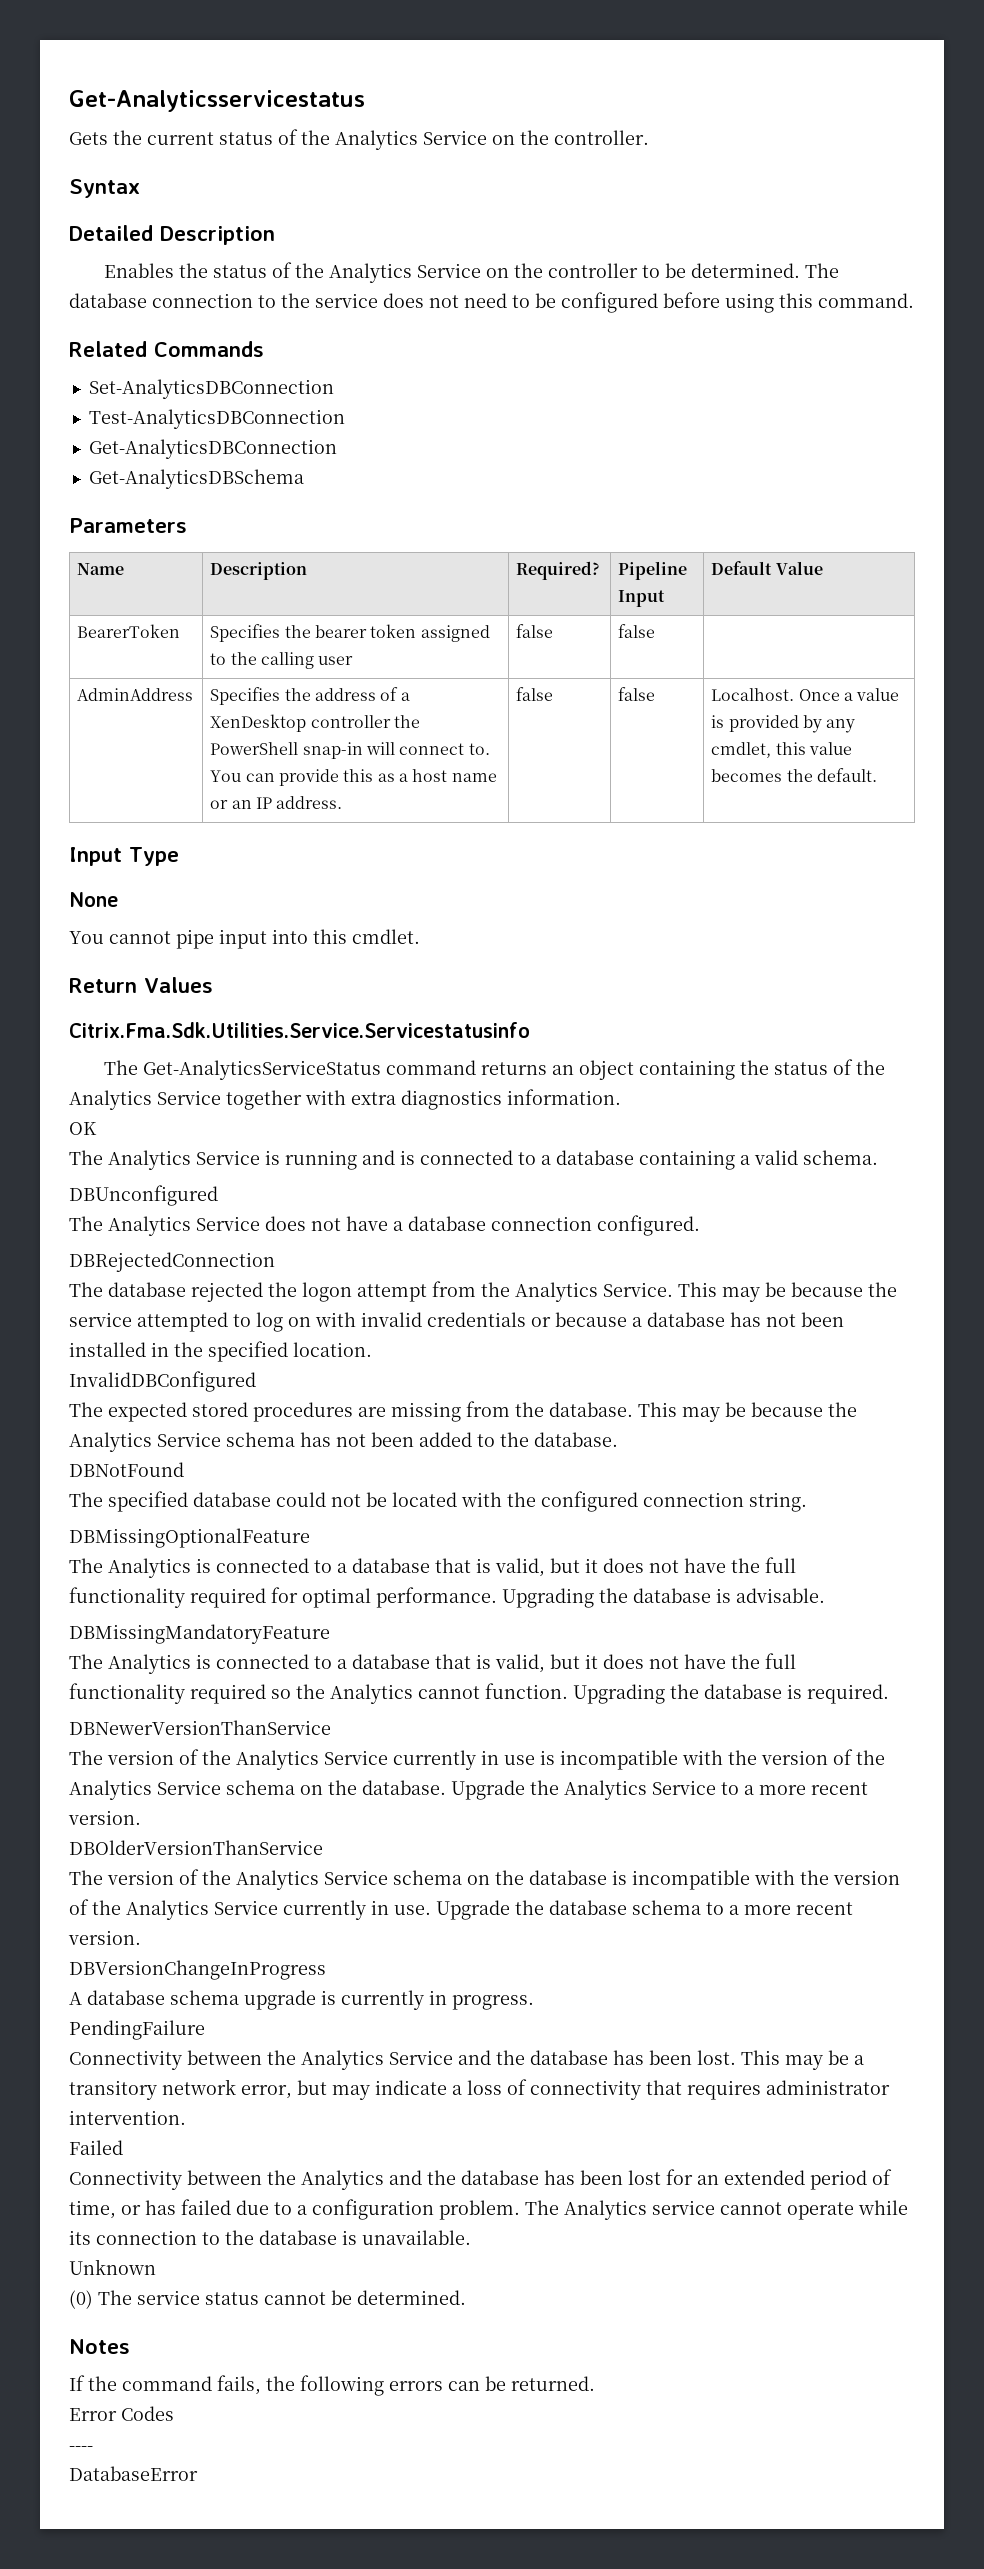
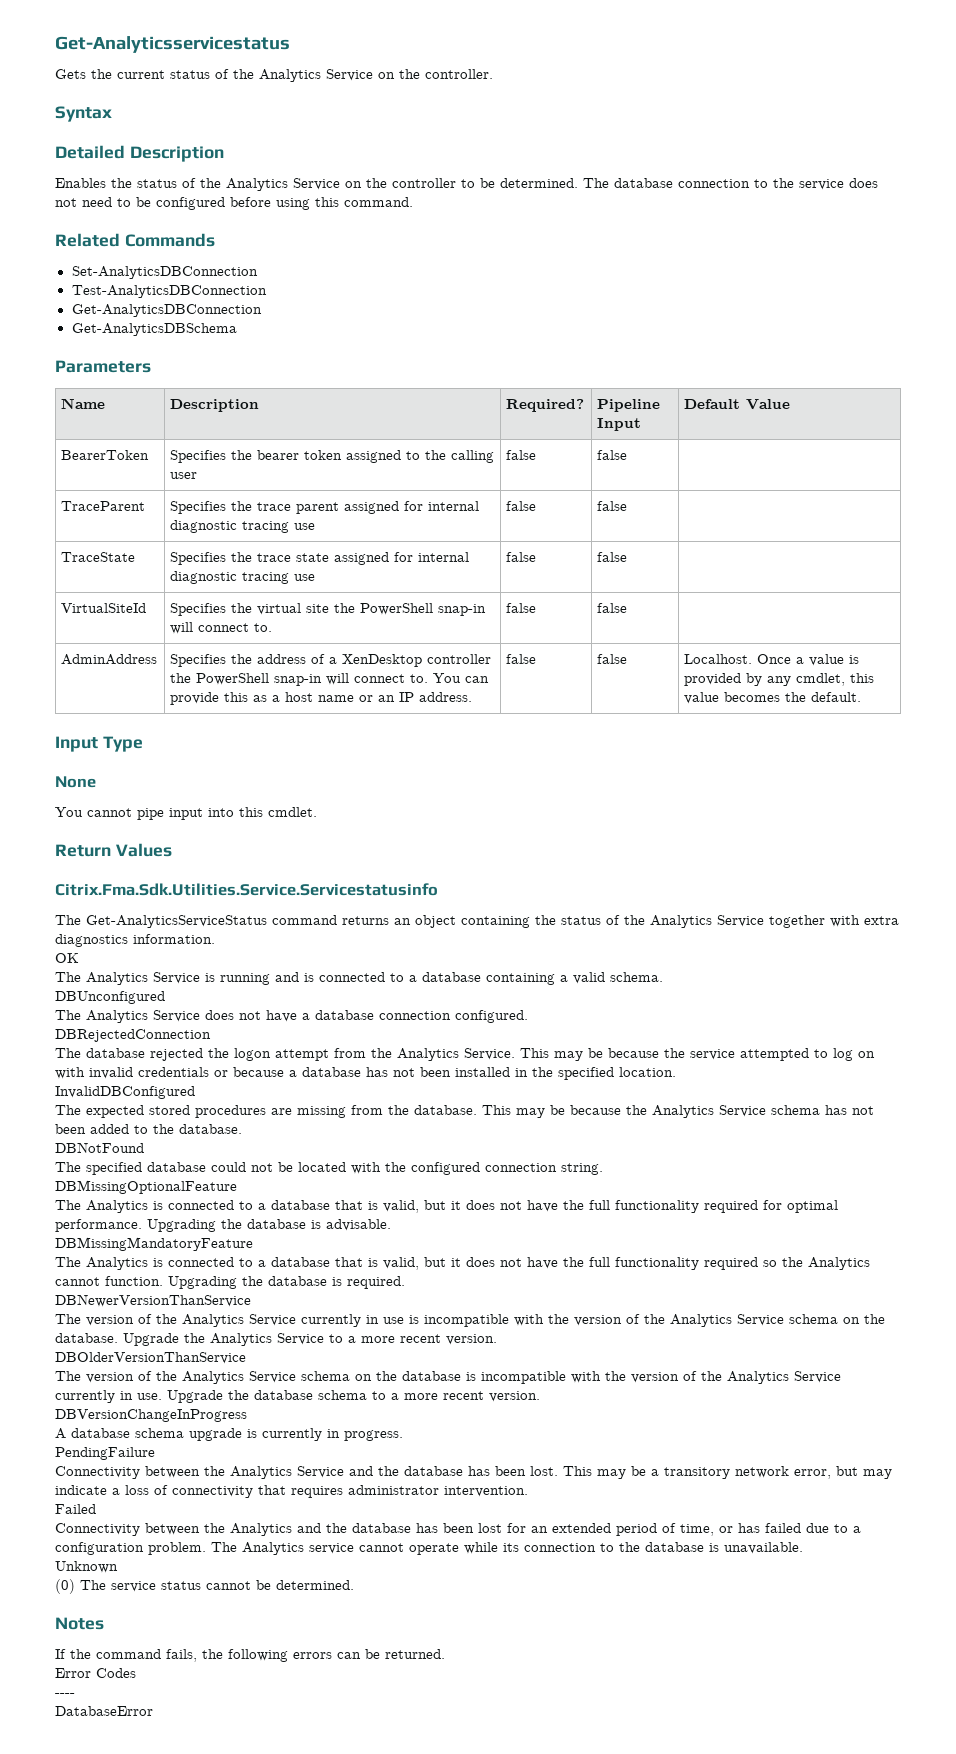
(656, 631) none -> [61,501,146,511] [170,501,480,514] [170,520,316,533] [506,501,537,511] [597,501,628,511] [61,552,136,562] [170,552,470,565] [170,571,316,584] [506,552,537,562] [597,552,628,562] [61,603,147,613] [170,603,487,616] [170,622,273,634] [506,603,537,613] [597,603,628,613] // TraceParent | Specifies the trace parent assigned for internal diagnostic tracing use | false | false | // TraceState | Specifies the trace state assigned for internal diagnostic tracing use | false | false | // VirtualSiteId | Specifies the virtual site the PowerShell snap-in will connect to. | false | false |

